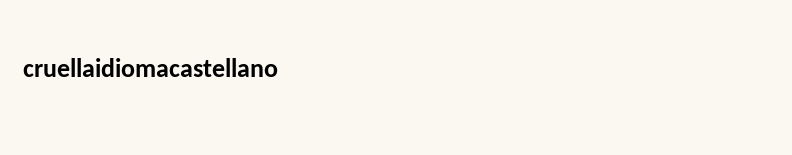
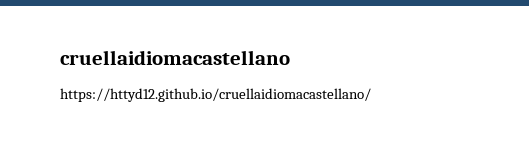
(278, 67) none -> [60,88,371,102] // https://httyd12.github.io/cruellaidiomacastellano/

